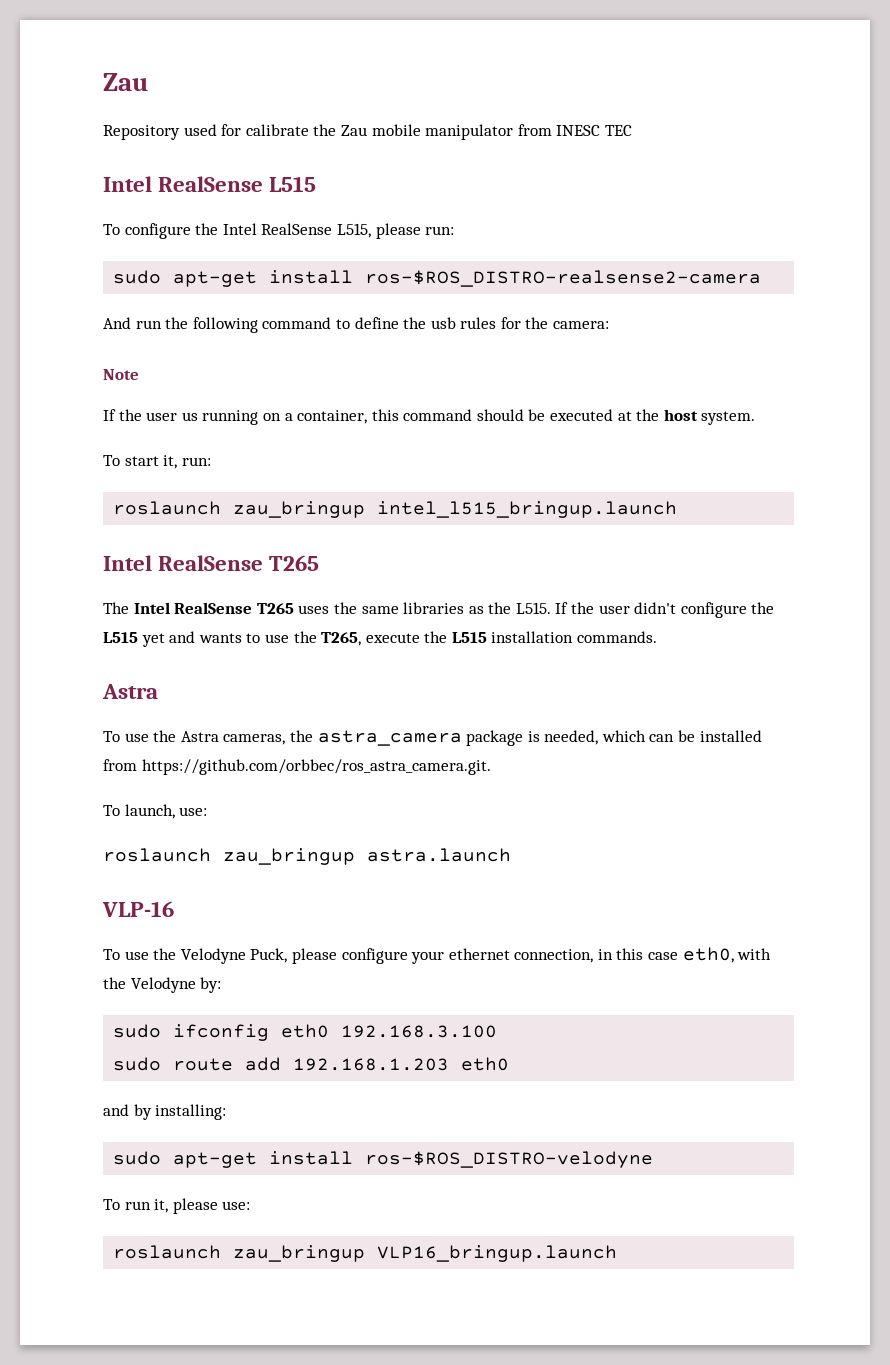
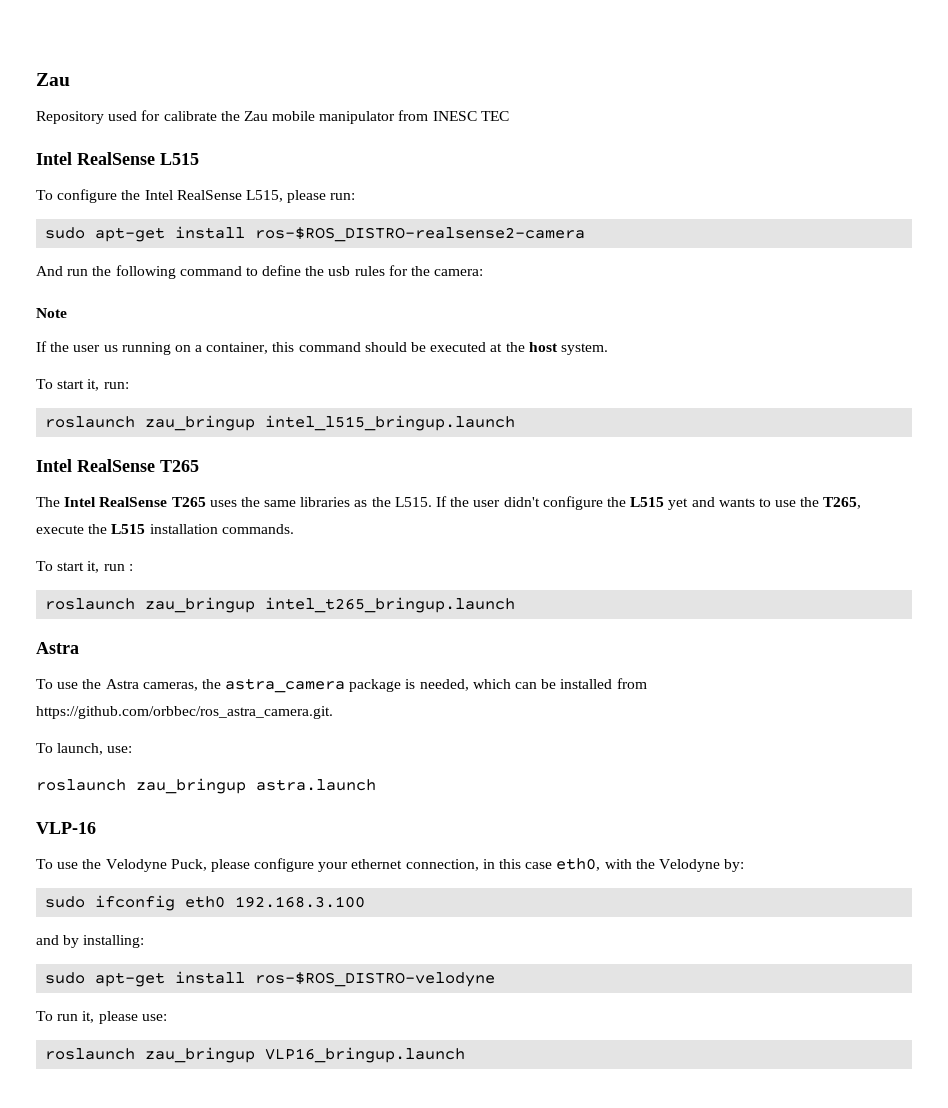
(658, 637) none -> [36,561,133,573] [45,597,516,613] // To start it, run : // roslaunch zau_bringup intel_t265_bringup.launch
[113,1057,510,1071] // sudo route add 192.168.1.203 eth0 -> (366, 902) none

